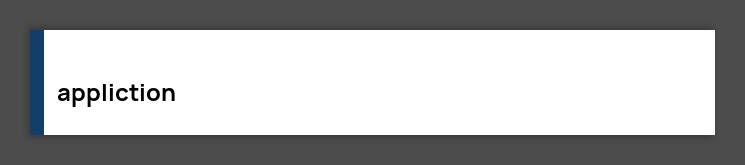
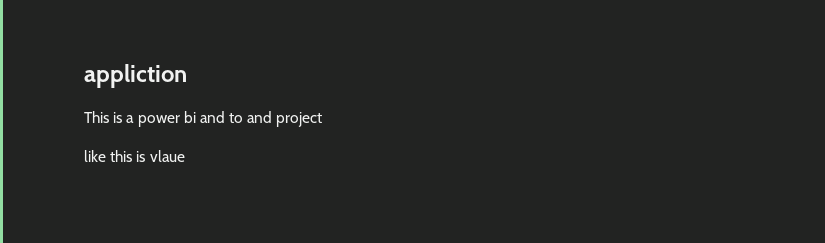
(176, 95) none -> [84,111,323,127] [84,150,185,162] // This is a power bi and to and project // like this is vlaue

